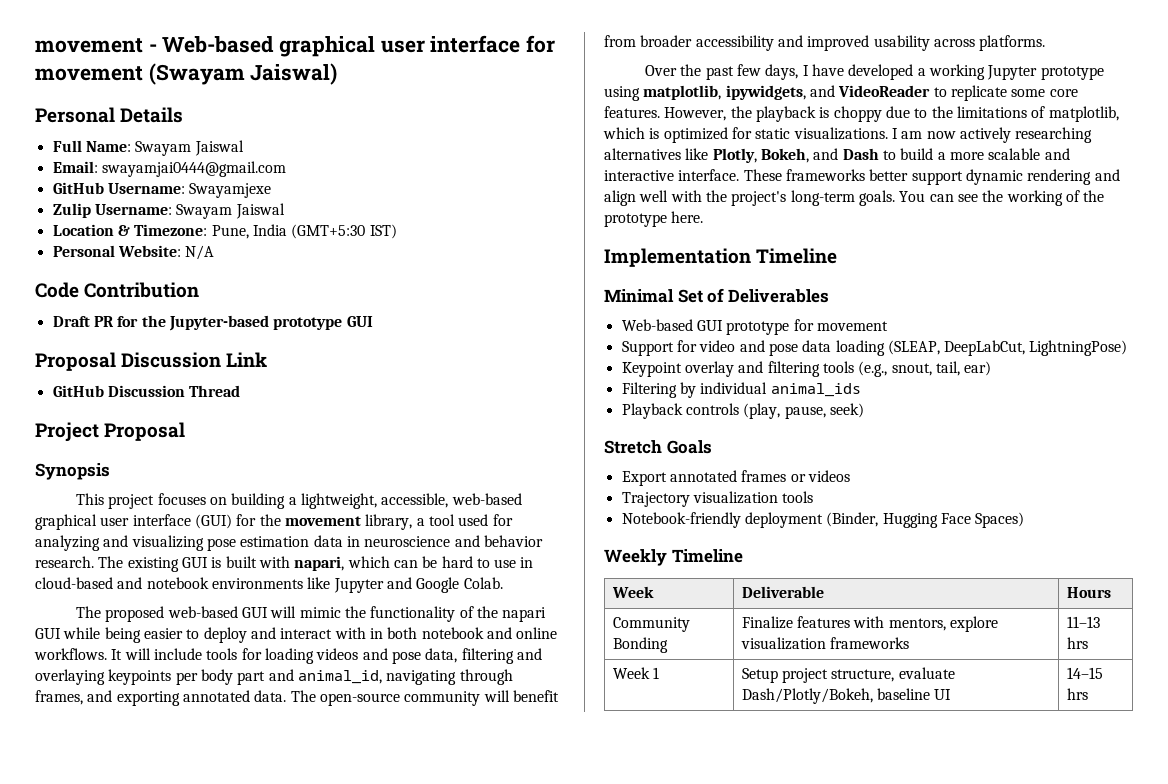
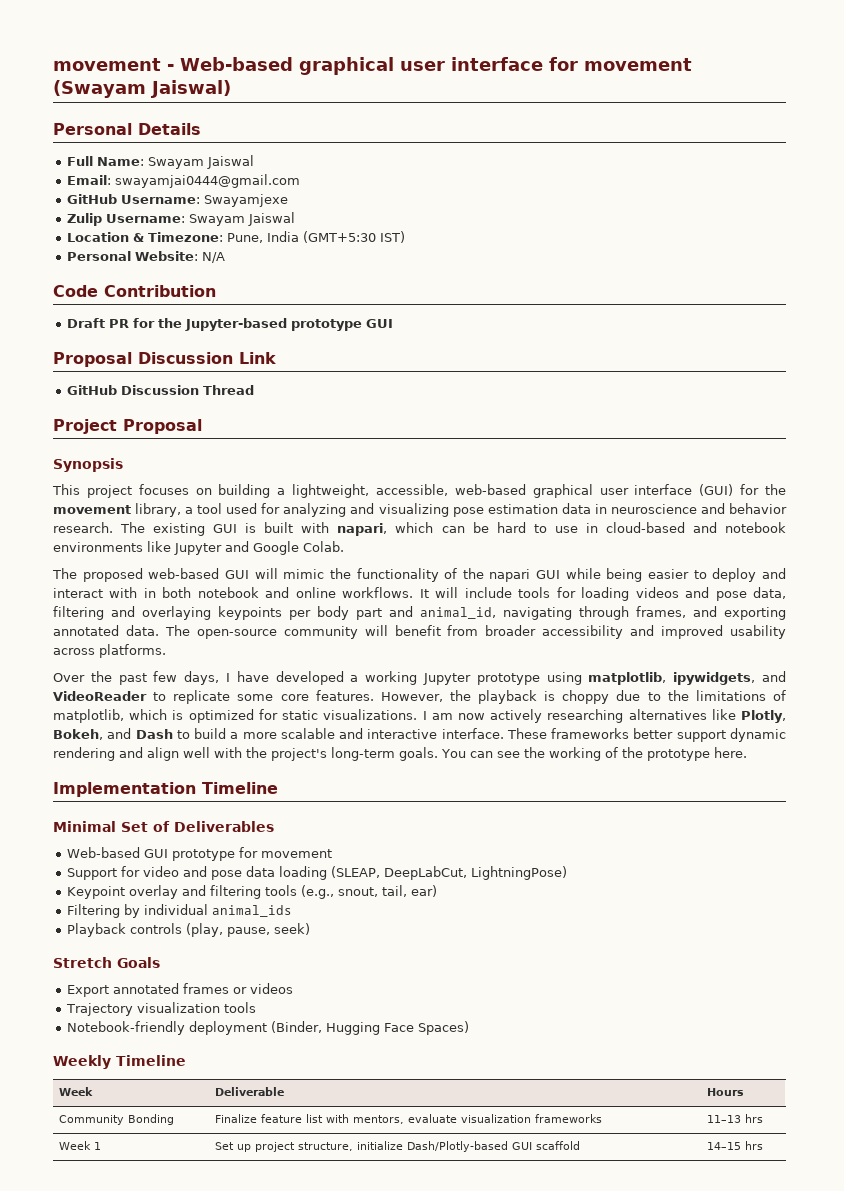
[797,616,851,628] features -> [260,1114,323,1123] feature list
[950,616,999,632] explore -> [407,1114,457,1123] evaluate
[741,667,955,683] [741,688,952,704] Setup project structure, evaluate Dash/Plotly/Bokeh, baseline UI -> [214,1141,580,1152] Set up project structure, initialize Dash/Plotly-based GUI scaffold

